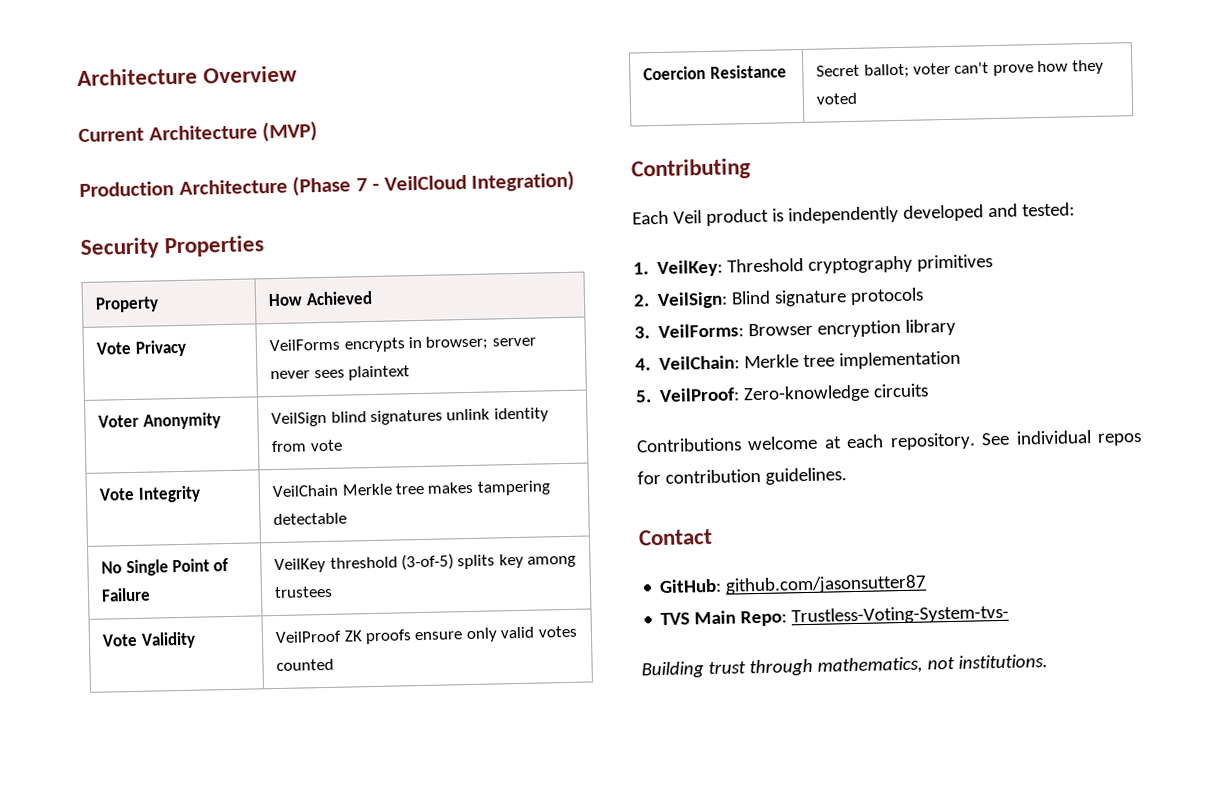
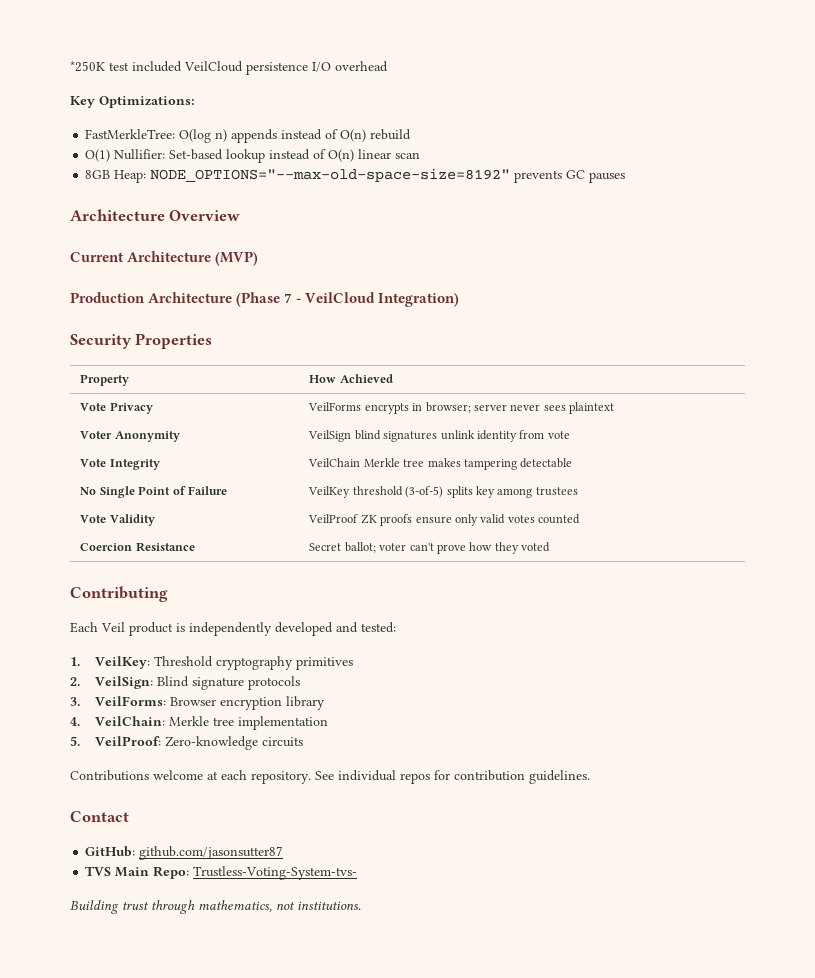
(77, 77) none -> [70,61,388,75] [70,96,195,108] [85,129,412,143] [85,149,421,163] [85,168,626,183] *250K test included VeilCloud persistence I/O overhead // Key Optimizations: // FastMerkleTree: O(log n) appends instead of O(n) rebuild // O(1) Nullifier: Set-based lookup instead of O(n) linear scan // 8GB Heap: NODE_OPTIONS="--max-old-space-size=8192" prevents GC pauses //

